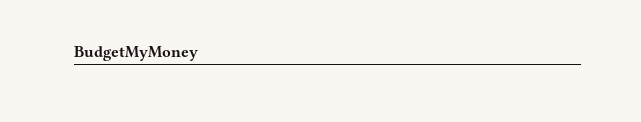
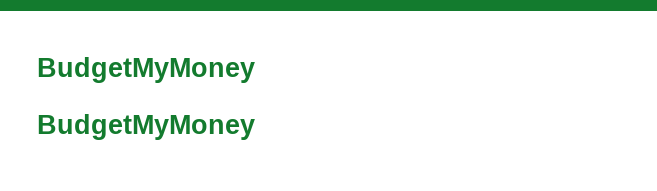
[74,46,198,61] BudgetMyMoney -> [37,57,255,83] [37,114,255,140] BudgetMyMoney // BudgetMyMoney

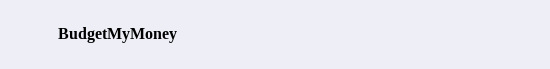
[37,57,255,83] [37,114,255,140] BudgetMyMoney // BudgetMyMoney -> [58,27,177,43] BudgetMyMoney

